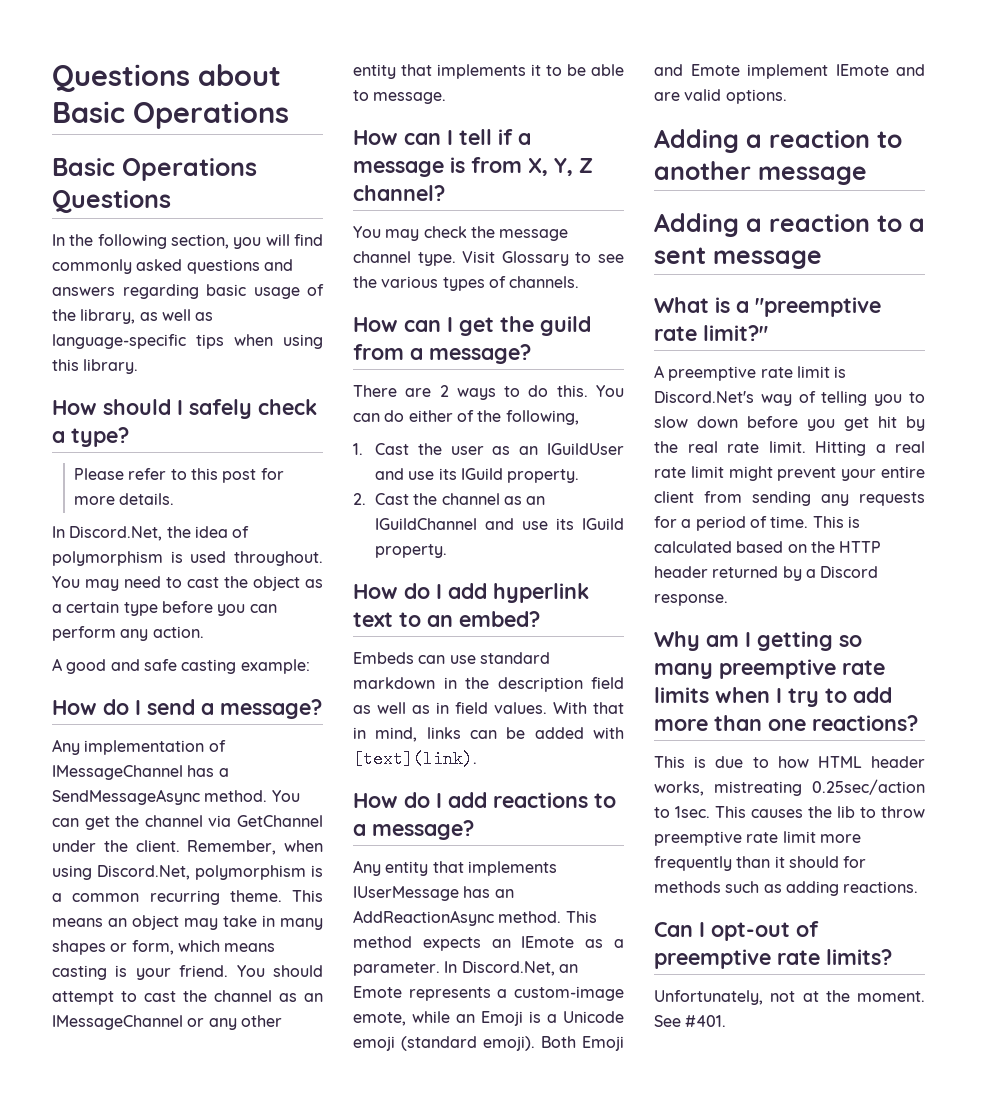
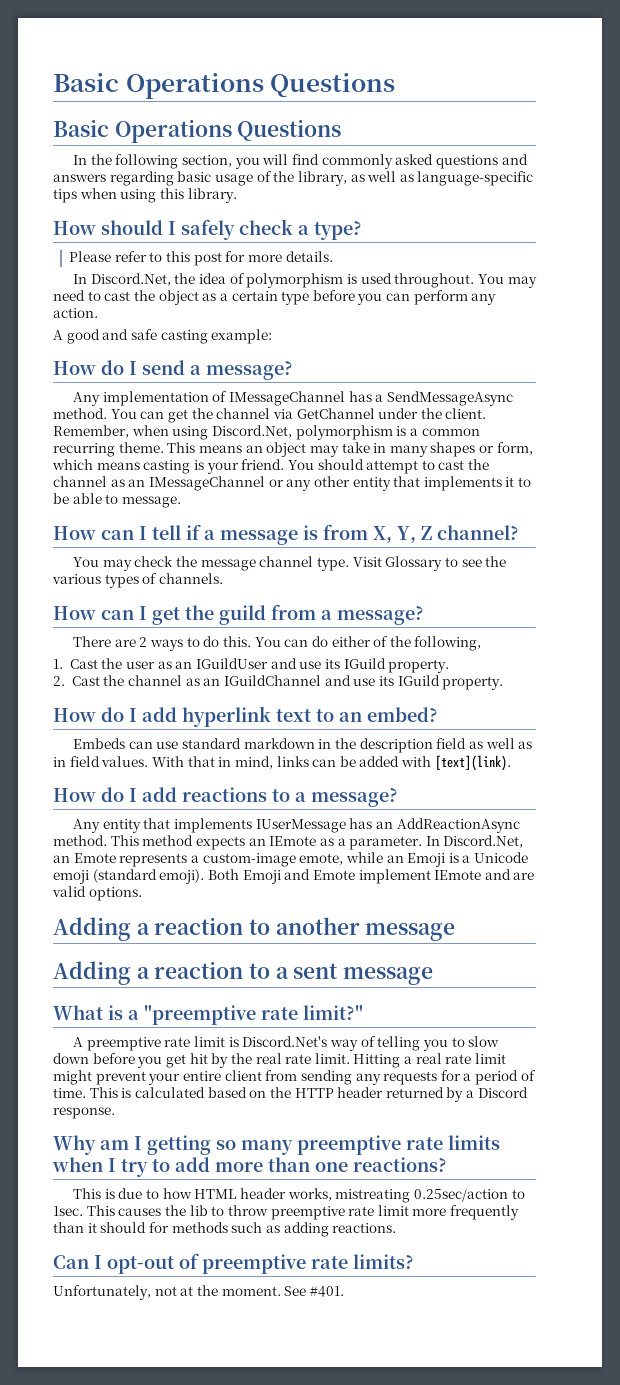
[52,64,281,92] [52,101,289,129] Questions about Basic Operations -> [53,73,396,99] Basic Operations Questions

